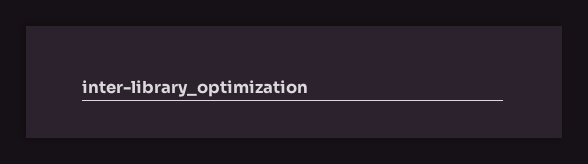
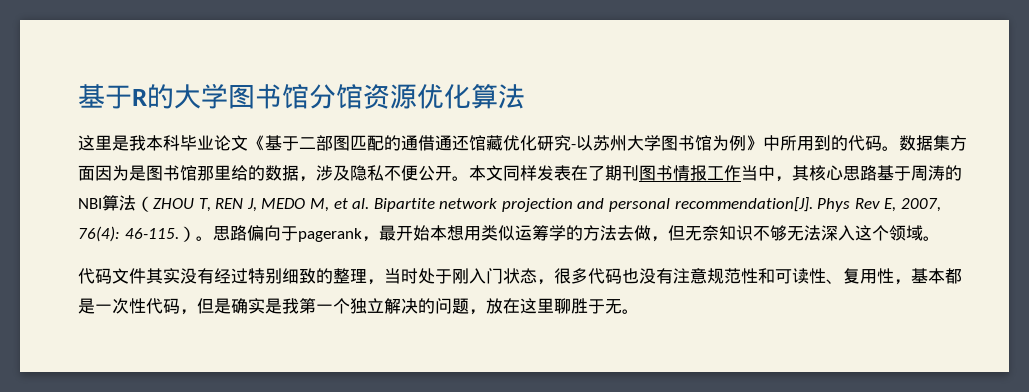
[82,80,308,97] inter-library_optimization -> [78,83,525,109] [78,135,967,151] [78,165,962,182] [78,195,942,212] [78,225,940,242] [78,268,962,285] [78,298,639,315] 基于R的大学图书馆分馆资源优化算法 // 这里是我本科毕业论文《基于二部图匹配的通借通还馆藏优化研究-以苏州大学图书馆为例》中所用到的代码。数据集方面因为是图书馆那里给的数据，涉及隐私不便公开。本文同样发表在了期刊图书情报工作当中，其核心思路基于周涛的NBI算法（ZHOU T, REN J, MEDO M, et al. Bipartite network projection and personal recommendation[J]. Phys Rev E, 2007, 76(4): 46-115.）。思路偏向于pagerank，最开始本想用类似运筹学的方法去做，但无奈知识不够无法深入这个领域。 // 代码文件其实没有经过特别细致的整理，当时处于刚入门状态，很多代码也没有注意规范性和可读性、复用性，基本都是一次性代码，但是确实是我第一个独立解决的问题，放在这里聊胜于无。

